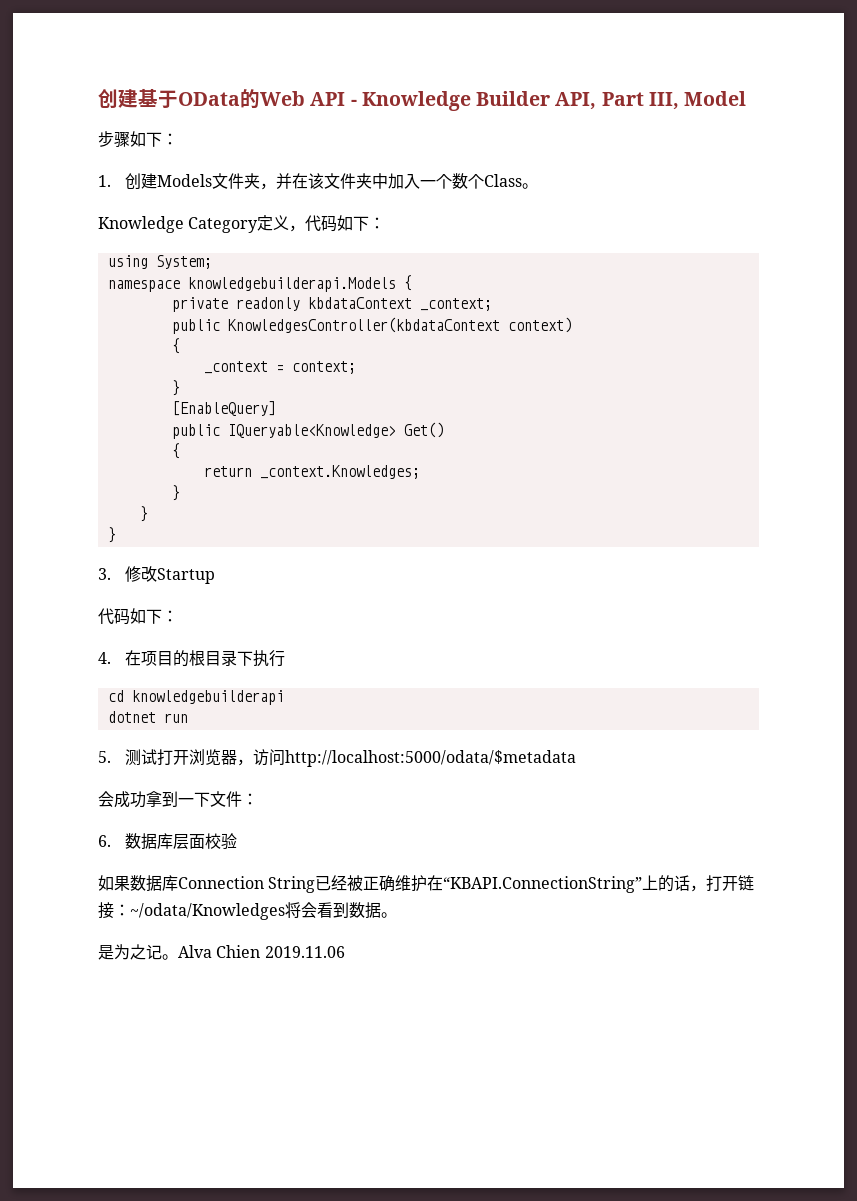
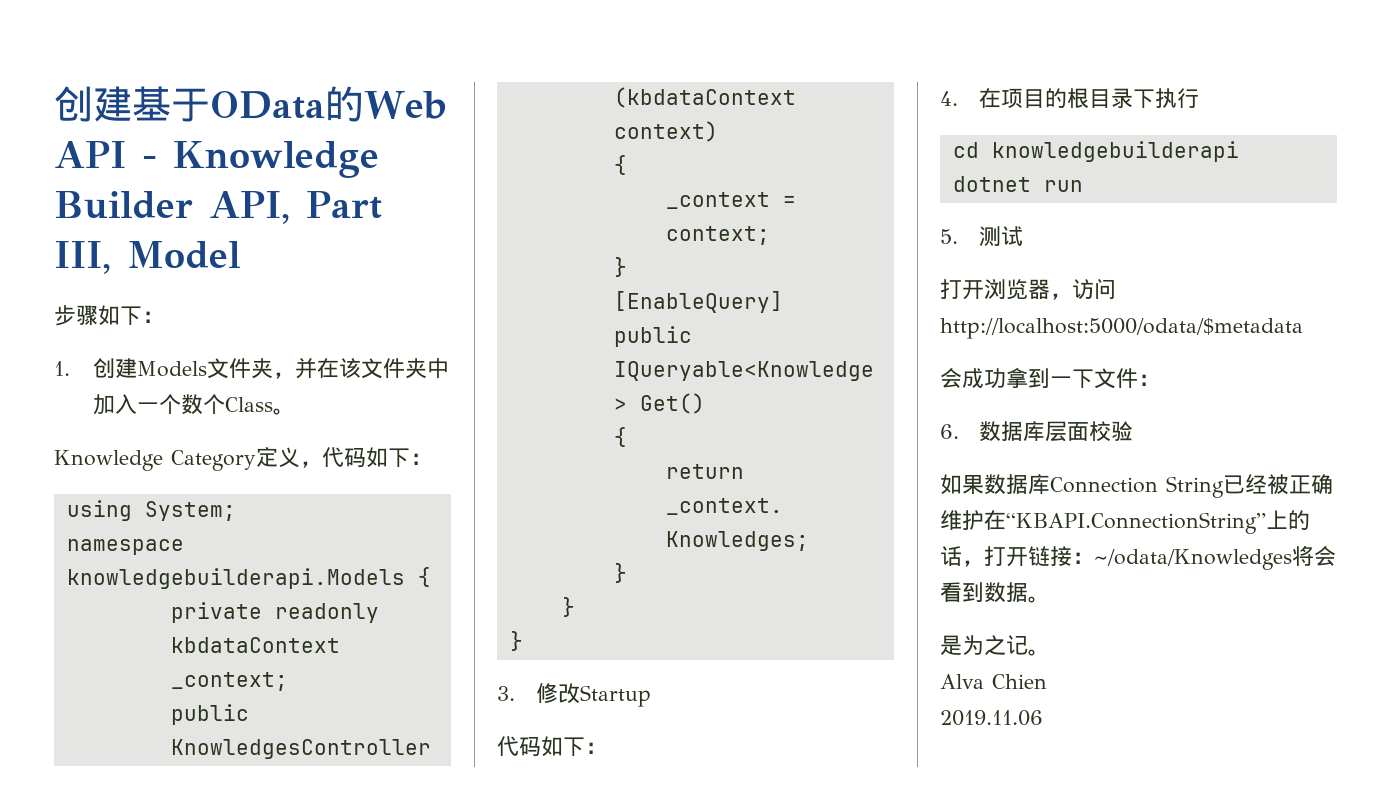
(158, 757) none -> (1023, 236) //
(178, 957) none -> (1050, 652) //
(261, 951) none -> (1047, 681) //

